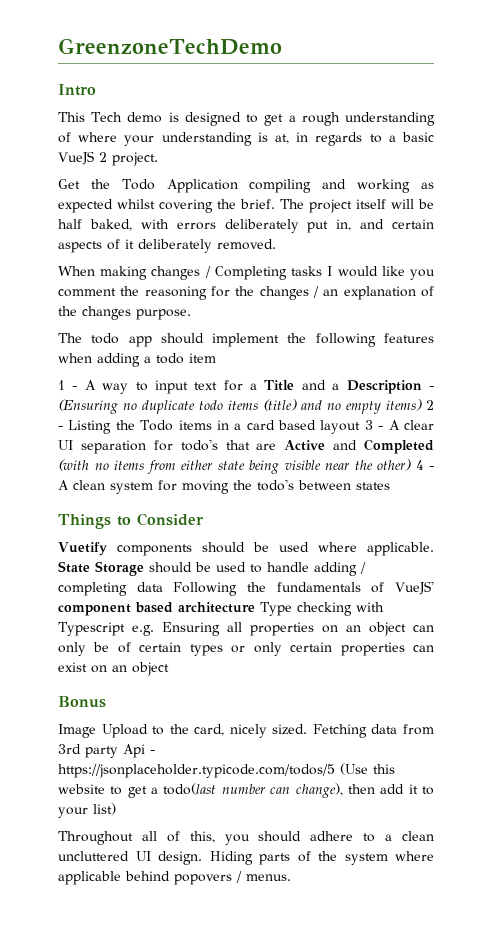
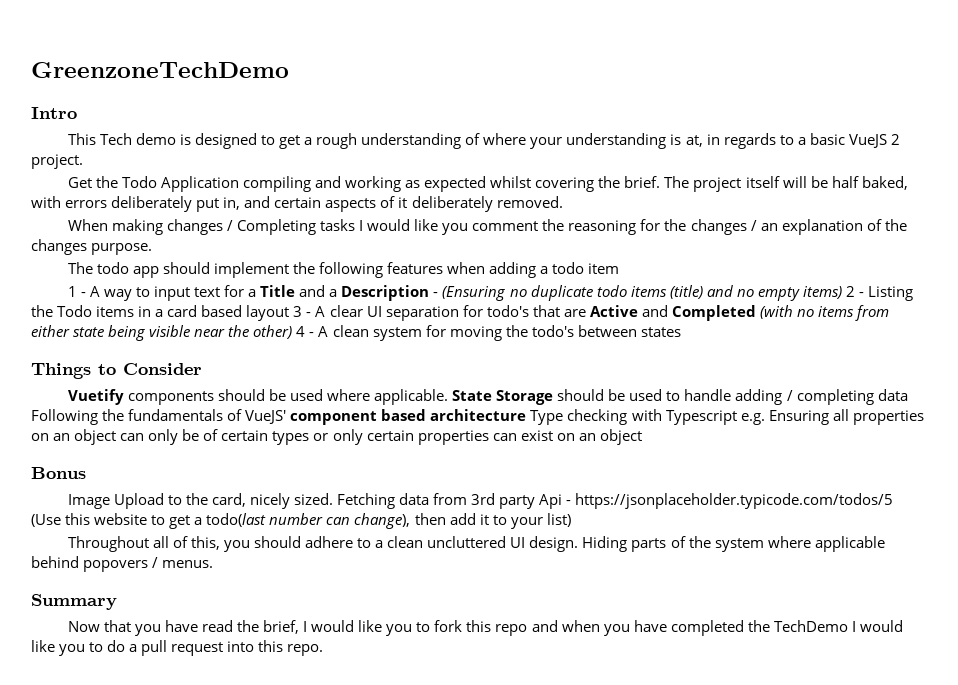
(291, 877) none -> [31,594,117,610] [67,620,903,636] [31,640,324,656] // Summary // Now that you have read the brief, I would like you to fork this repo and when you have completed the TechDemo I would like you to do a pull request into this repo.

